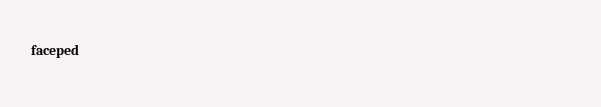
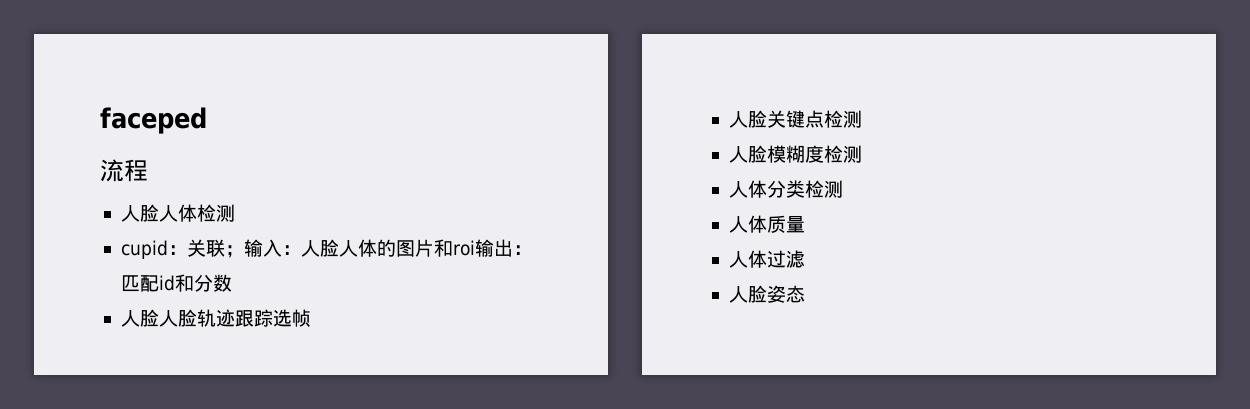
(79, 51) none -> [100,159,148,182] [120,204,235,222] [120,239,532,259] [120,274,232,292] [120,309,311,327] [728,110,862,128] [728,145,862,163] [728,180,843,198] [728,215,805,233] [728,250,805,268] [728,285,805,303] // 流程 // 人脸人体检测 // cupid：关联；输入：人脸人体的图片和roi输出：匹配id和分数 // 人脸人脸轨迹跟踪选帧 // 人脸关键点检测 // 人脸模糊度检测 // 人体分类检测 // 人体质量 // 人体过滤 // 人脸姿态

